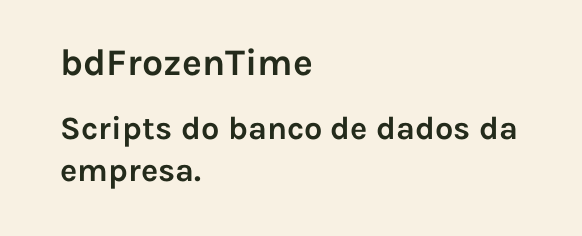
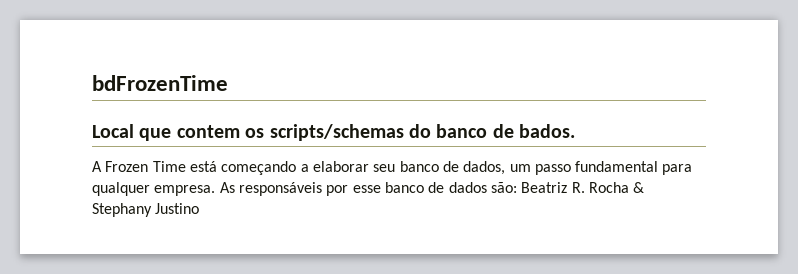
[60,115,518,147] [60,164,201,189] Scripts do banco de dados da empresa. -> [92,124,576,141] [92,161,693,175] [92,182,645,196] [92,203,200,217] Local que contem os scripts/schemas do banco de bados. // A Frozen Time está começando a elaborar seu banco de dados, um passo fundamental para qualquer empresa. As responsáveis por esse banco de dados são: Beatriz R. Rocha & Stephany Justino

